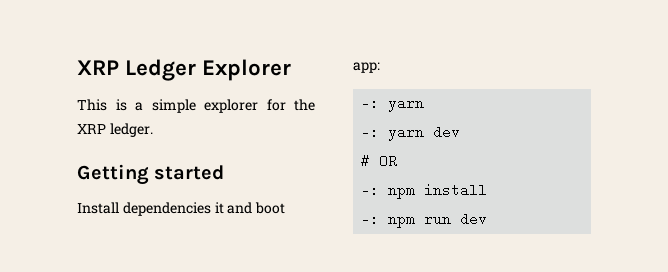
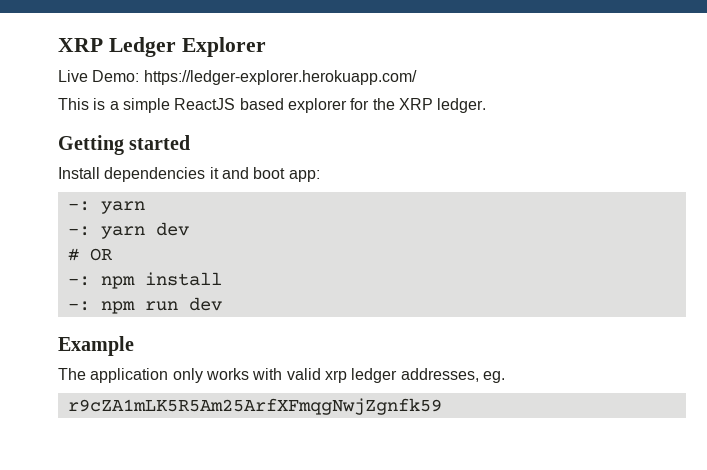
(292, 70) none -> [58,70,417,85] // Live Demo: https://ledger-explorer.herokuapp.com/
(196, 106) none -> [174,98,284,110] ReactJS based
(488, 219) none -> [58,336,134,356] [58,368,505,383] [67,398,442,415] // Example // The application only works with valid xrp ledger addresses, eg. // r9cZA1mLK5R5Am25ArfXFmqgNwjZgnfk59

